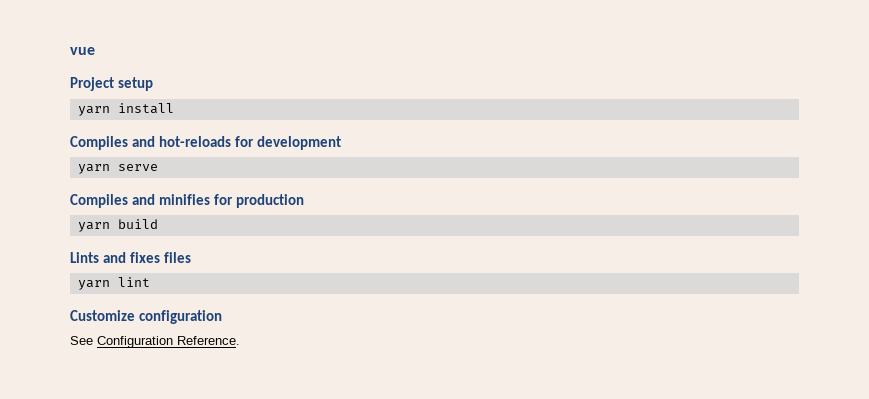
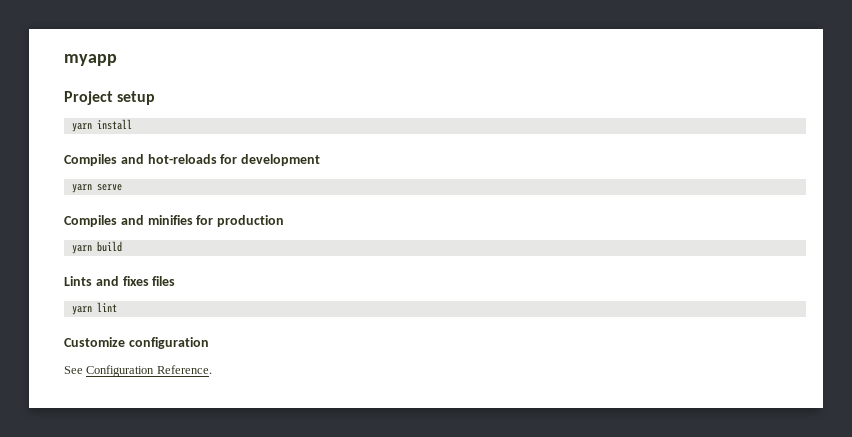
[70,47,95,55] vue -> [64,54,117,66] myapp

